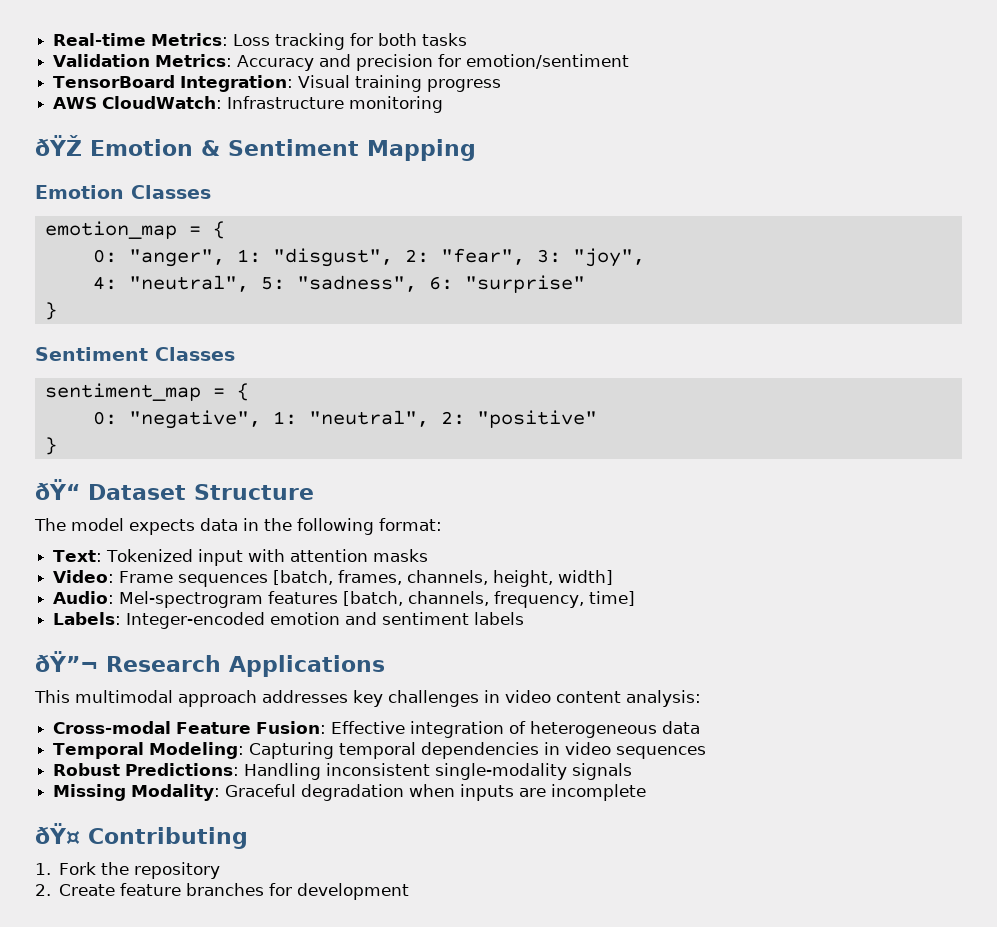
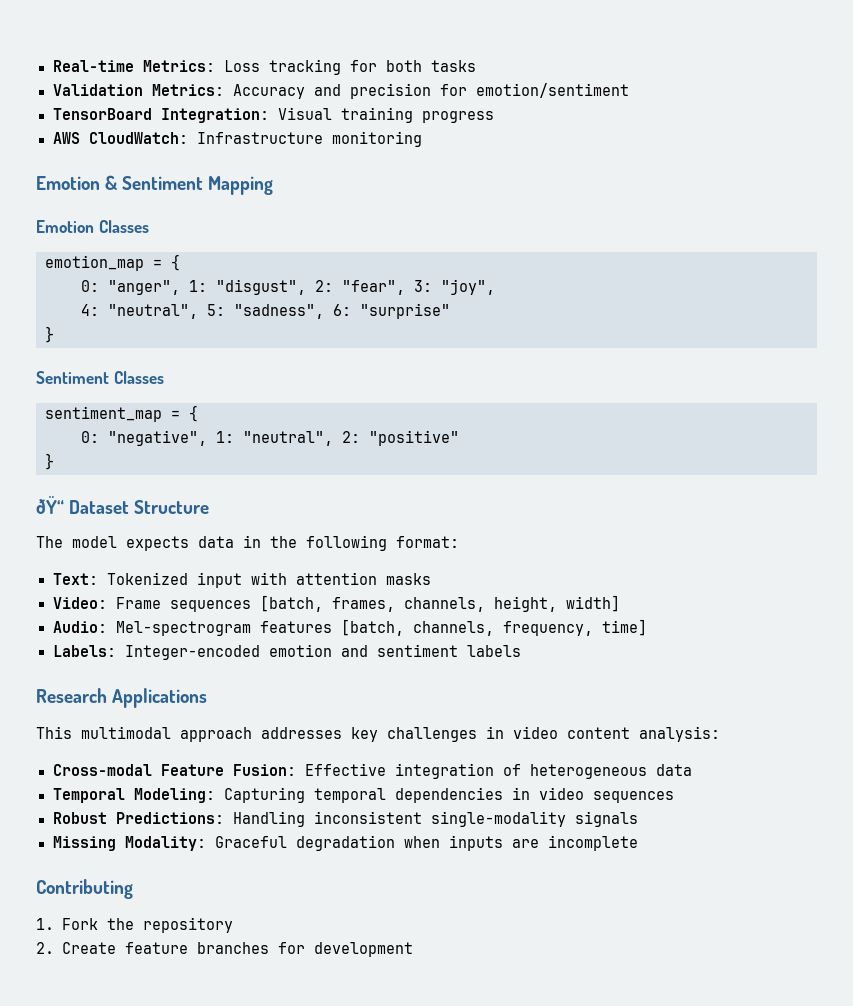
[35,135,82,156] ðŸŽ -> (422, 139) none
[35,651,98,672] ðŸ”¬ -> (521, 651) none
[35,823,80,844] ðŸ¤ -> (638, 843) none

